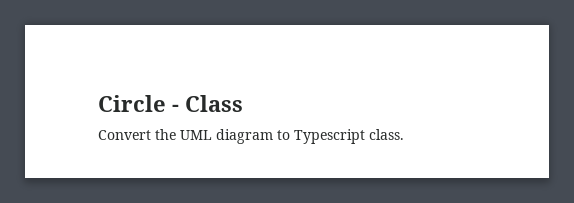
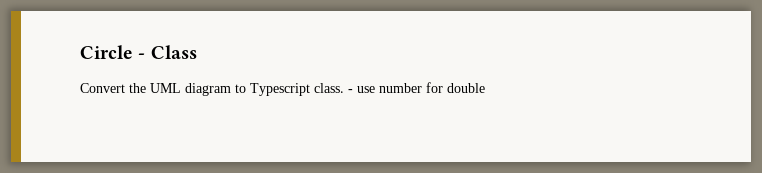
(404, 134) none -> [348,82,485,93] - use number for double

